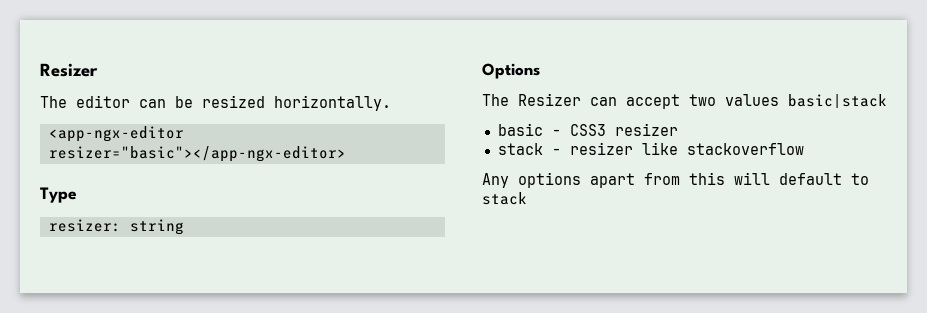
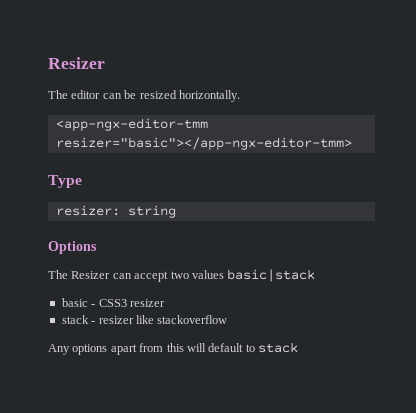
[48,126,184,142] [48,146,346,162] <app-ngx-editor resizer="basic"></app-ngx-editor> -> [55,118,208,131] [55,137,352,150] <app-ngx-editor-tmm resizer="basic"></app-ngx-editor-tmm>

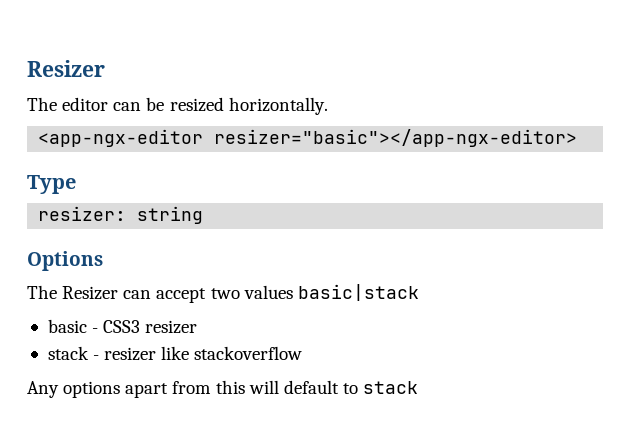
[55,118,208,131] [55,137,352,150] <app-ngx-editor-tmm resizer="basic"></app-ngx-editor-tmm> -> [38,129,578,147] <app-ngx-editor resizer="basic"></app-ngx-editor>

